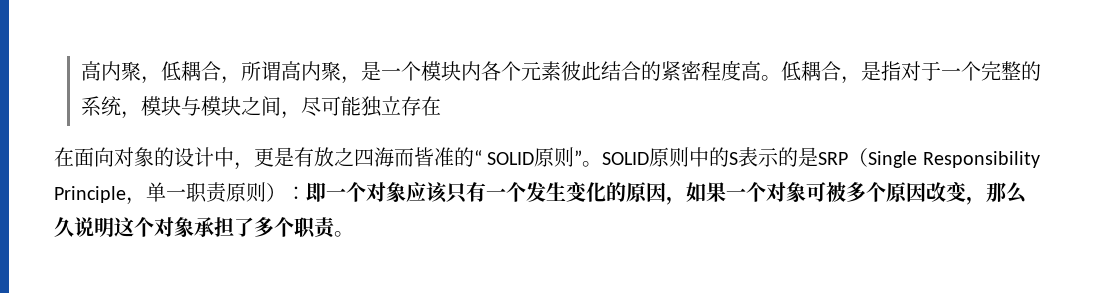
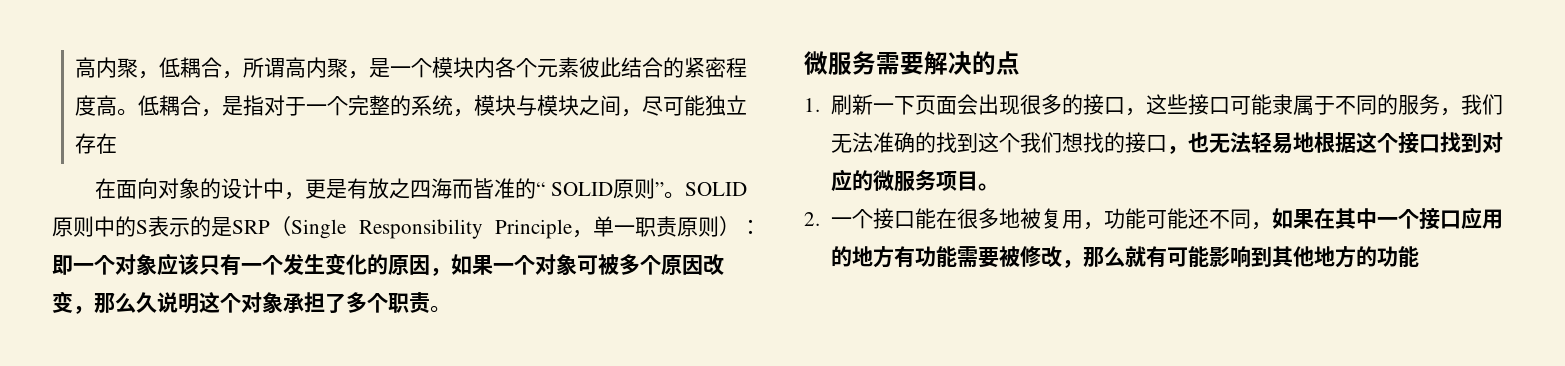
(354, 234) none -> [804,51,1020,75] [804,94,1503,116] [830,132,1503,154] [830,169,999,192] [804,207,1503,230] [830,246,1419,268] // 微服务需要解决的点 // 1.刷新一下页面会出现很多的接口，这些接口可能隶属于不同的服务，我们无法准确的找到这个我们想找的接口，也无法轻易地根据这个接口找到对应的微服务项目。 // 2.一个接口能在很多地被复用，功能可能还不同，如果在其中一个接口应用的地方有功能需要被修改，那么就有可能影响到其他地方的功能

